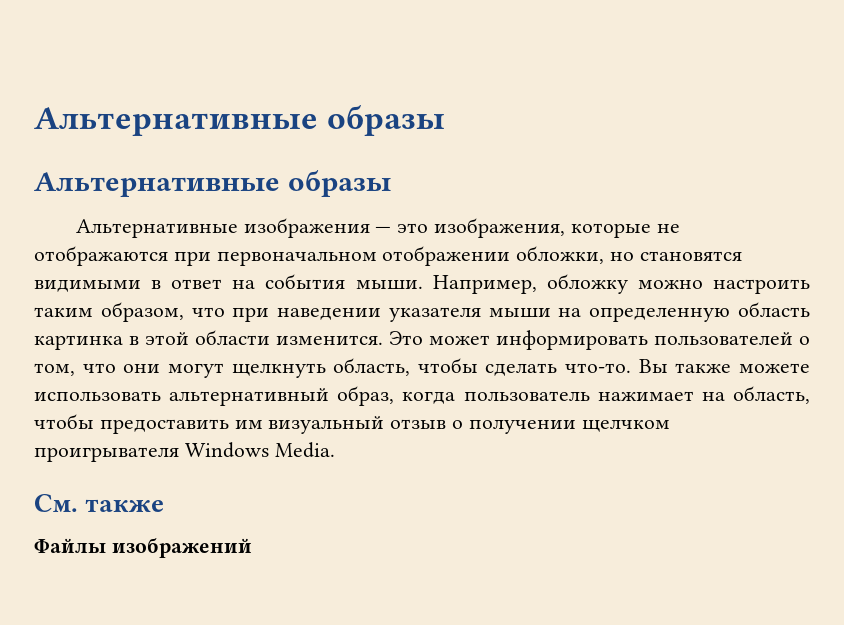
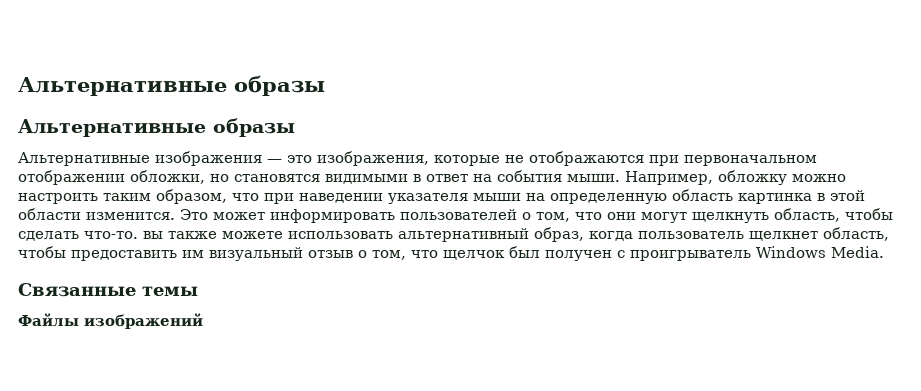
[638,359,668,373] Вы -> [143,231,163,239] вы
[597,391,725,401] нажимает на -> [749,231,818,241] щелкнет
[468,419,670,434] [34,447,179,462] получении щелчком проигрывателя -> [372,246,751,261] том, что щелчок был получен с проигрыватель
[34,494,165,512] См. также -> [18,283,198,297] Связанные темы

